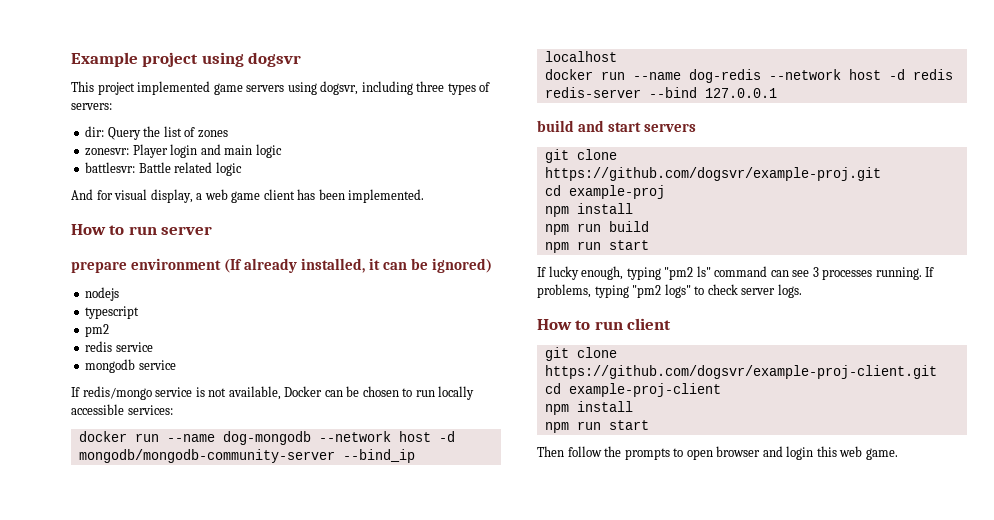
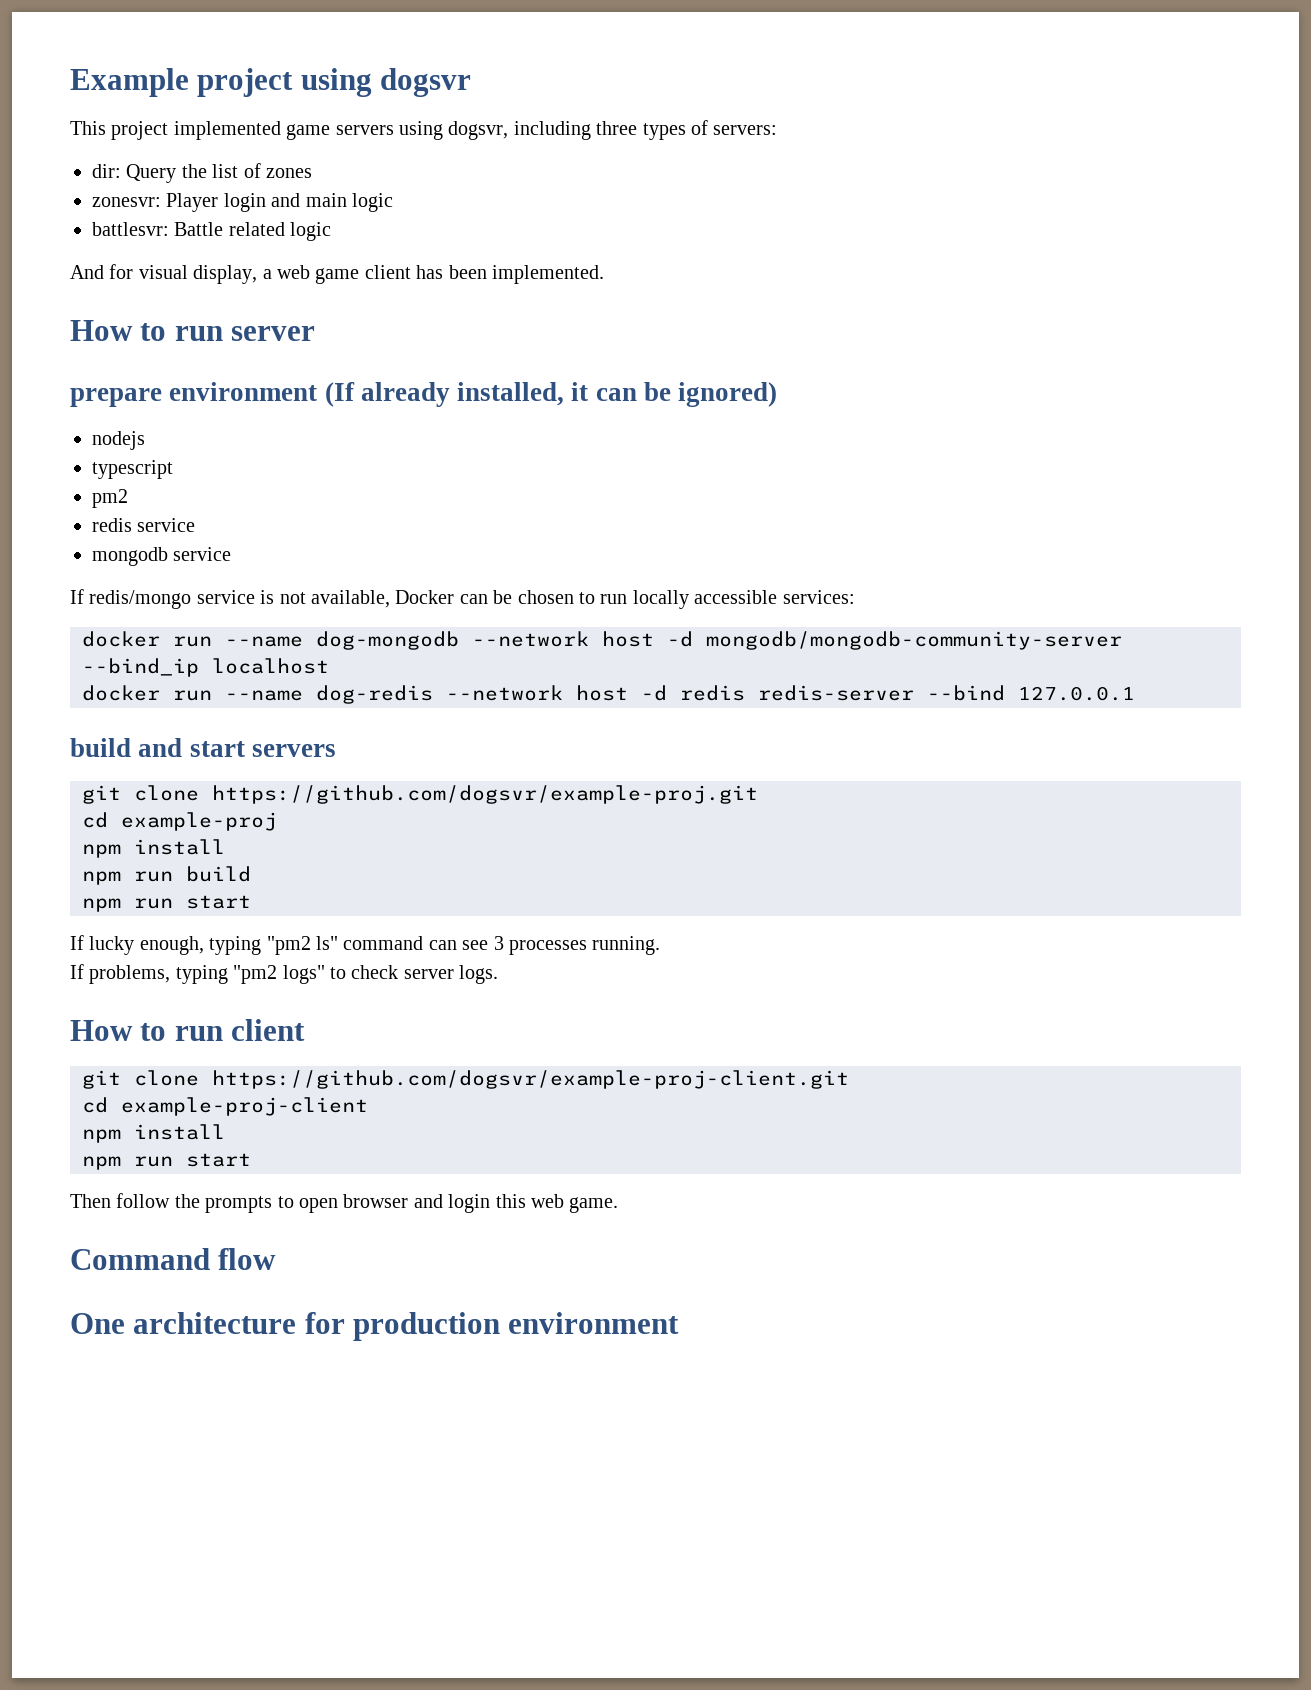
(922, 273) none -> (661, 945) //
(898, 454) none -> [70,1248,277,1270] [70,1312,680,1341] // Command flow // One architecture for production environment

